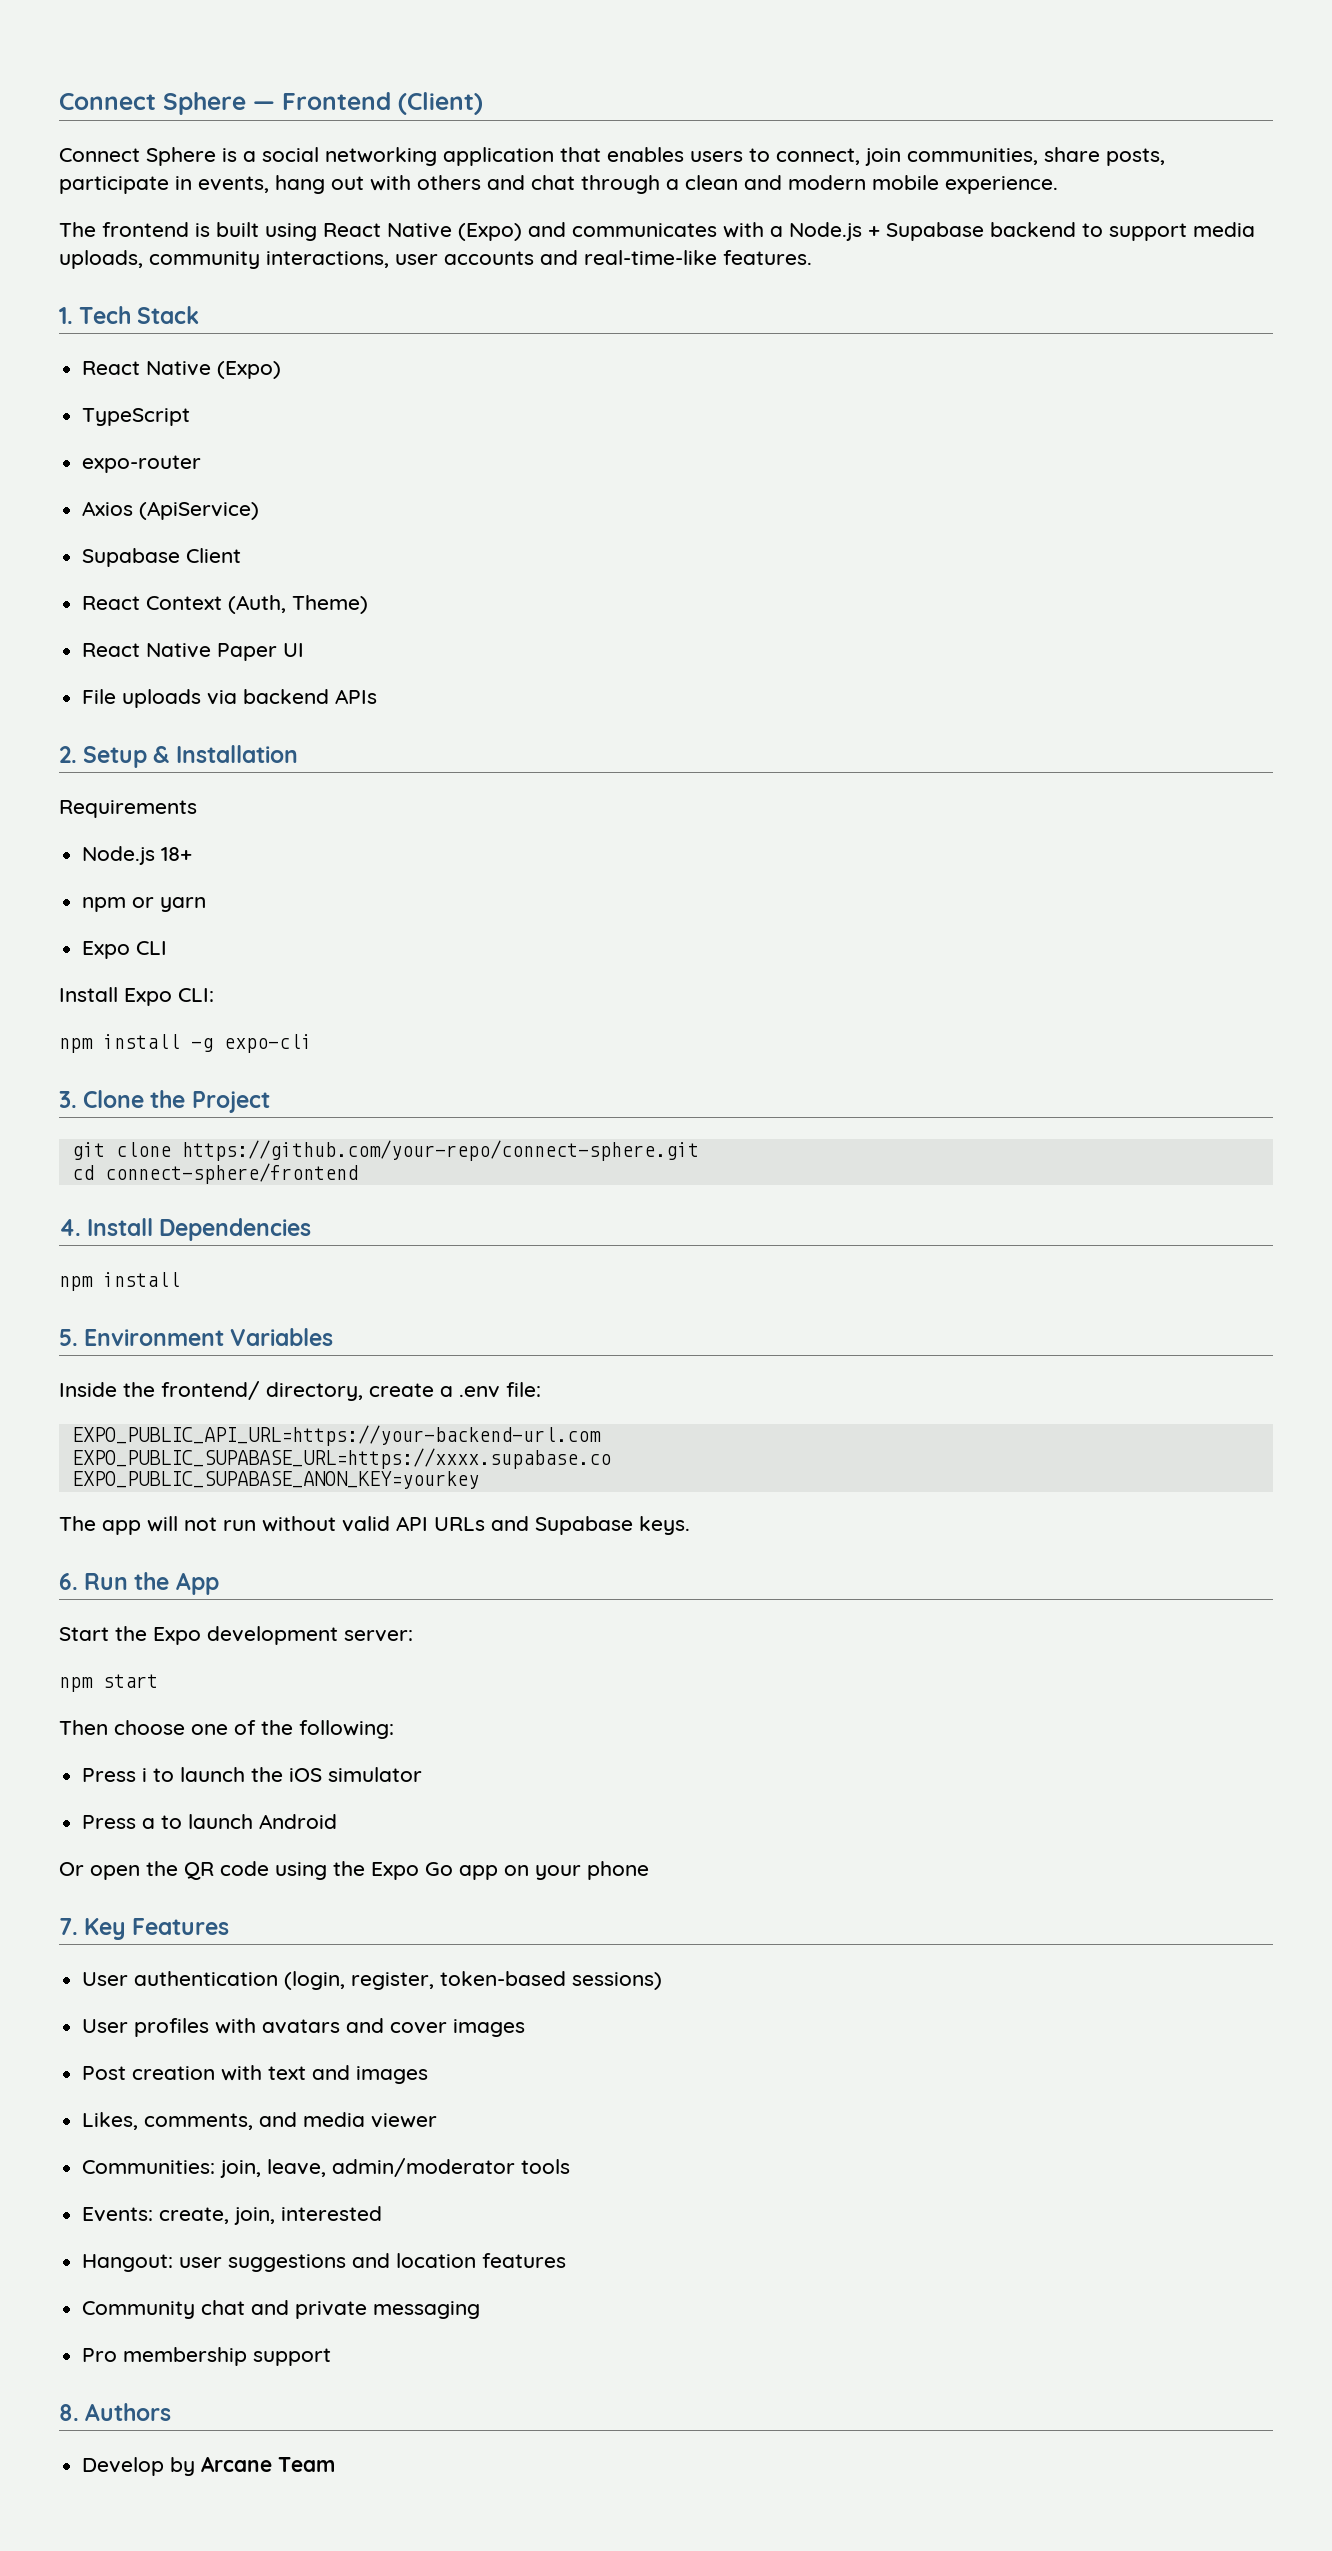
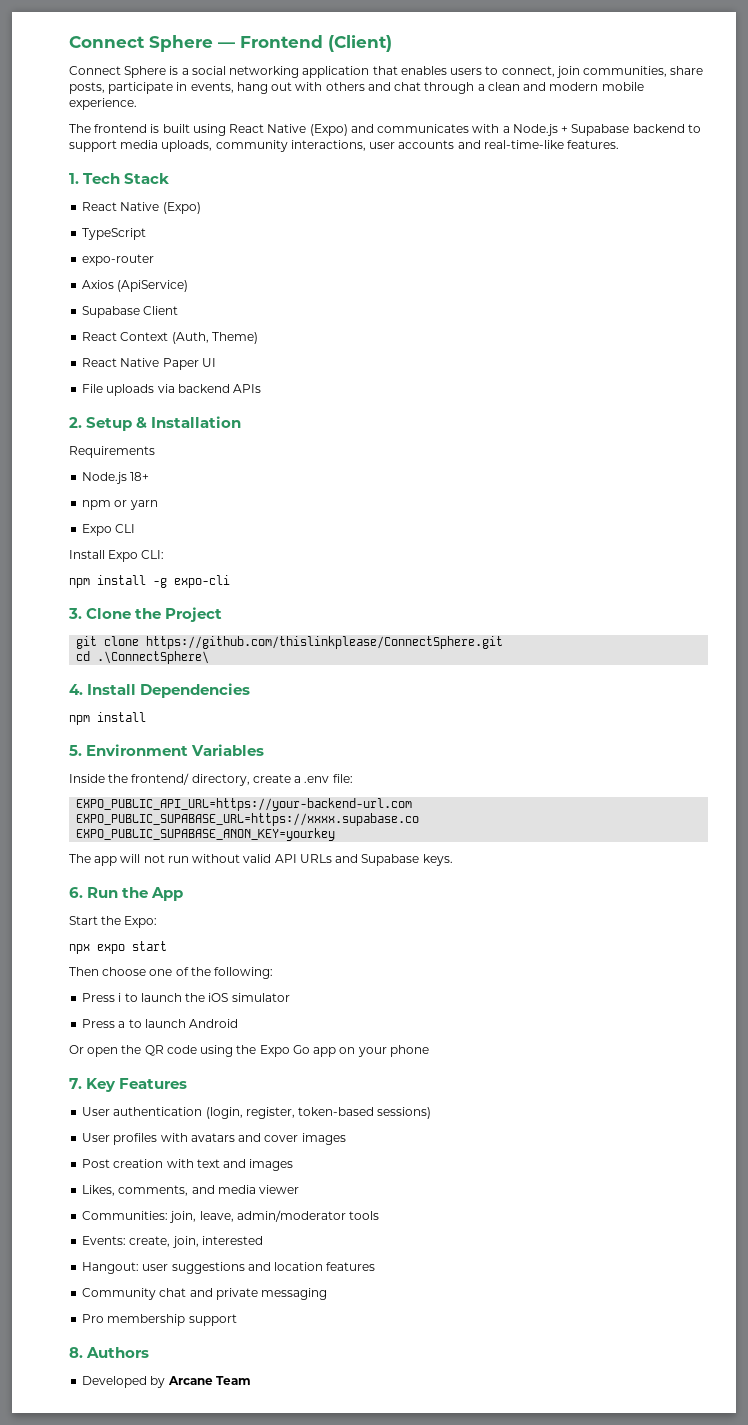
[181,1140,699,1161] https://github.com/your-repo/connect-sphere.git -> [146,636,504,649] https://github.com/thislinkplease/ConnectSphere.git
[104,1163,358,1184] connect-sphere/frontend -> [97,651,210,664] .\ConnectSphere\
[153,1626,413,1645] [59,1677,93,1692] Expo development server: // npm -> [124,916,158,928] [69,944,125,954] Expo: // npx expo
[82,2457,165,2476] Develop -> [82,1376,148,1388] Developed

